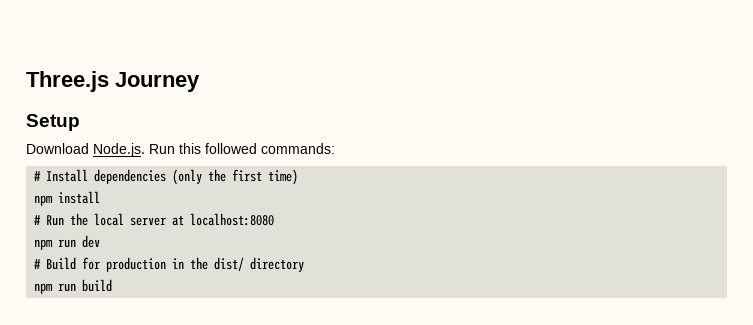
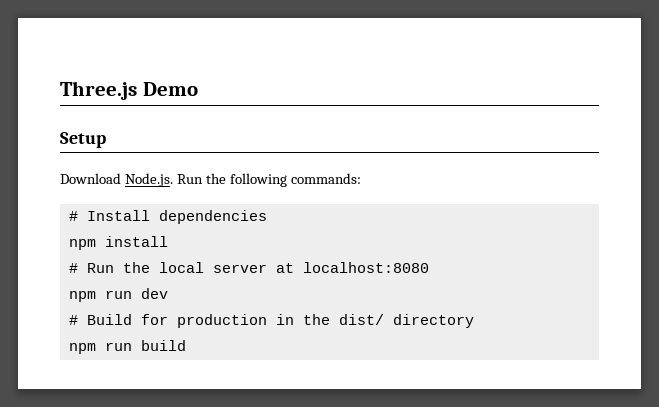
[115,72,200,92] Journey -> [142,82,198,96] Demo
[179,143,257,154] this followed -> [205,173,287,187] the following
[172,169,299,185] (only the first time) -> (267, 217) none

